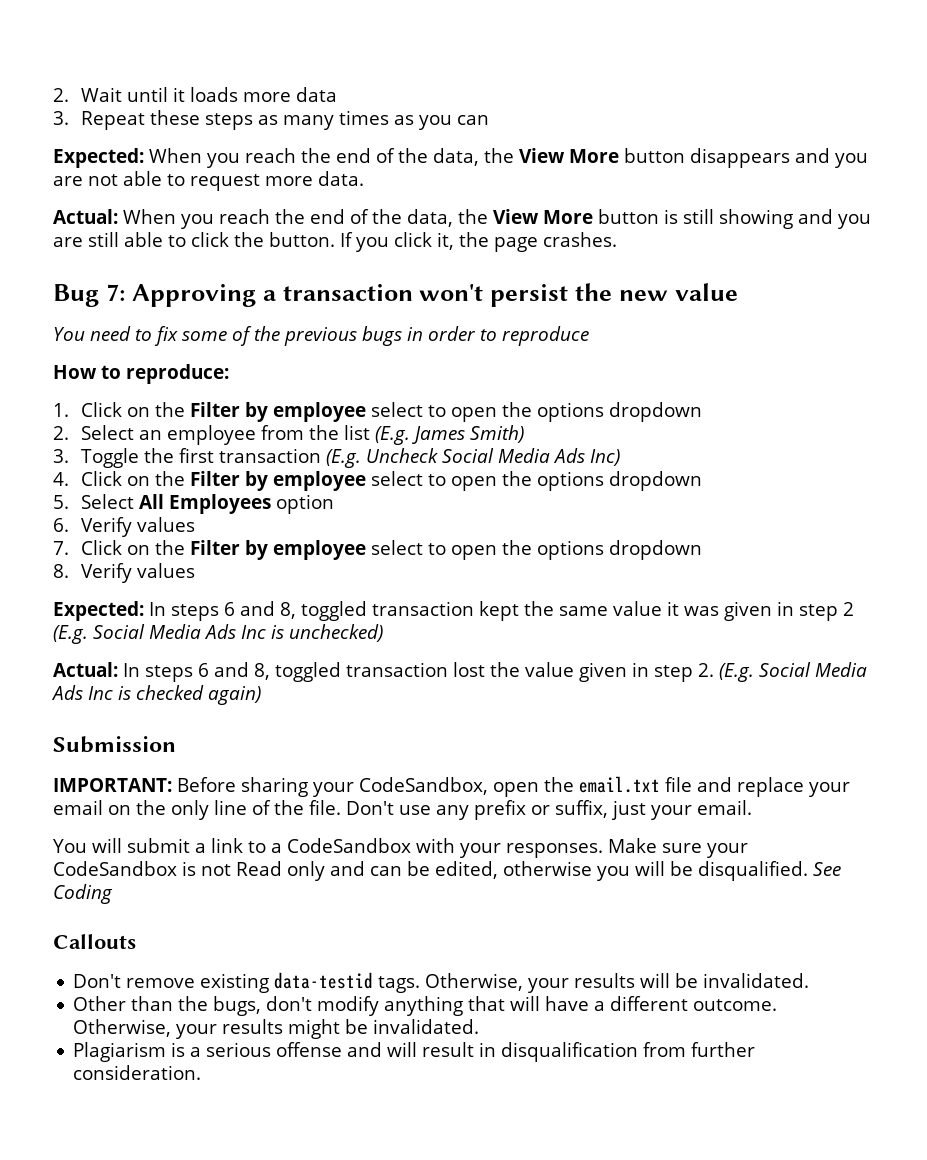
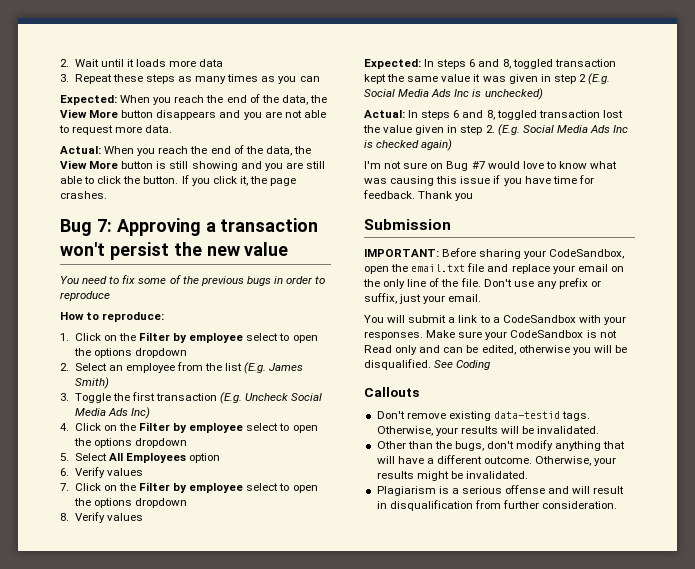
(261, 695) none -> [364,161,618,171] [364,175,594,186] [363,190,474,201] // I'm not sure on Bug #7 would love to know what was causing this issue if you have time for feedback. Thank you

